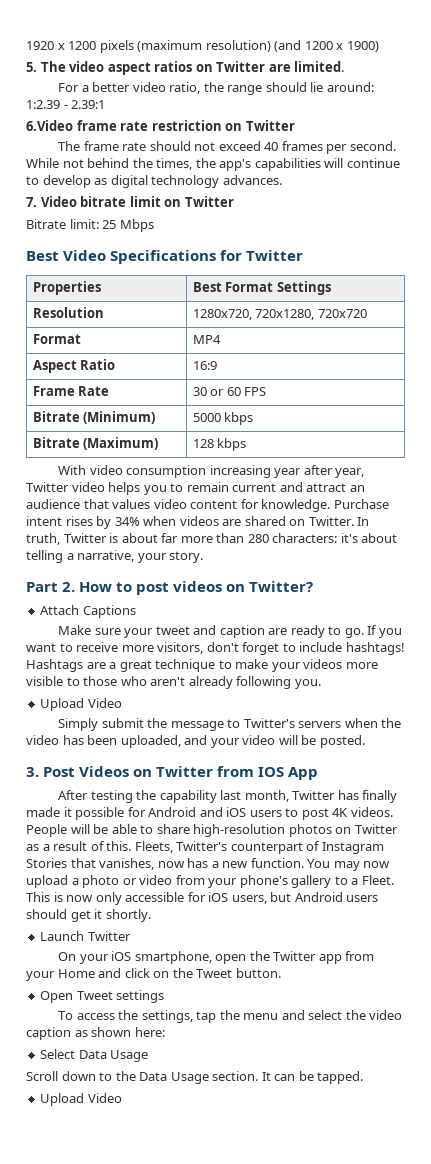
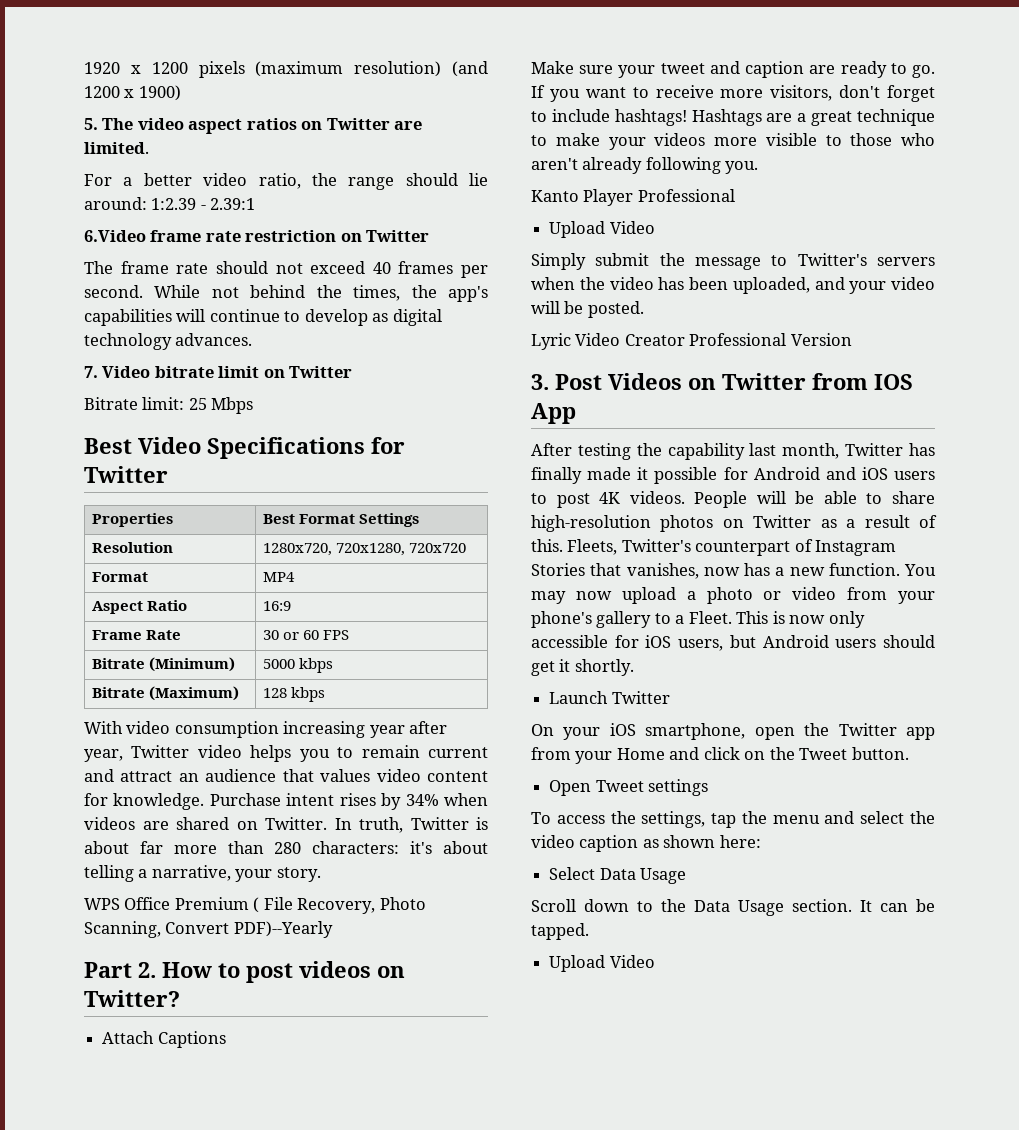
(204, 557) none -> [84,897,426,914] [84,921,333,938] // WPS Office Premium ( File Recovery, Photo Scanning, Convert PDF)--Yearly
(321, 684) none -> [531,189,735,206] // Kanto Player Professional
(365, 741) none -> [531,333,852,350] // Lyric Video Creator Professional Version

